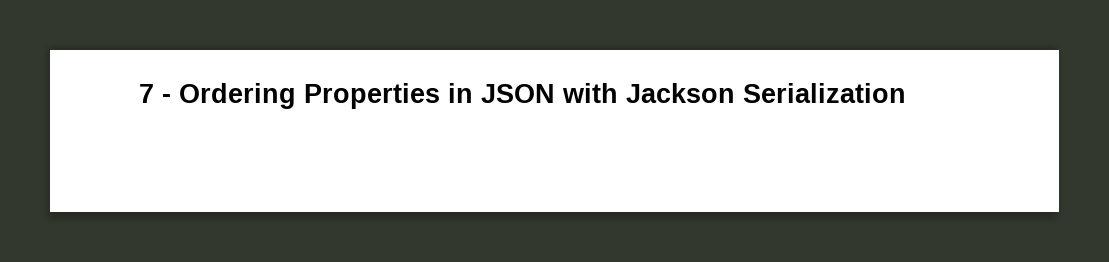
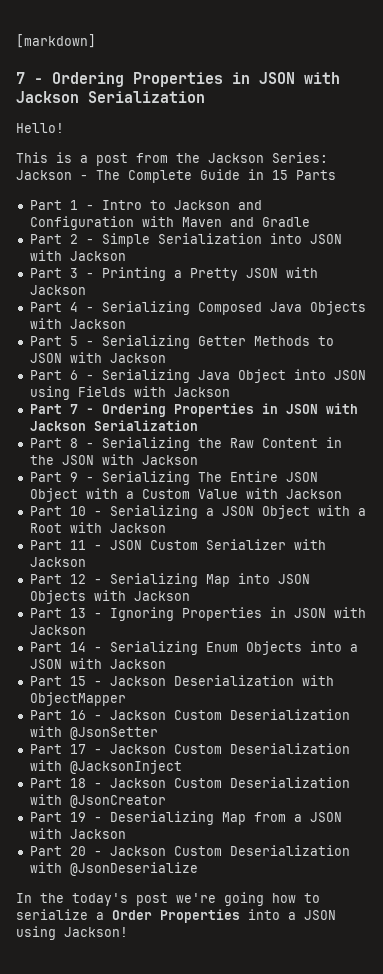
[139,83,906,109] 7 - Ordering Properties in JSON with Jackson Serialization -> [16,34,96,48] [16,72,340,87] [16,91,205,103] [16,123,64,133] [16,152,328,166] [16,169,336,183] [29,200,262,210] [29,216,310,230] [29,233,342,247] [29,250,126,261] [29,267,318,281] [29,285,86,295] [29,301,366,315] [29,318,126,329] [29,335,334,349] [29,352,166,363] [29,369,366,383] [29,386,230,400] [29,403,358,417] [29,420,198,431] [29,437,342,451] [29,454,198,465] [29,471,318,485] [29,488,342,502] [29,505,366,519] [29,522,166,533] [29,539,326,550] [29,557,86,567] [29,573,310,587] [29,590,190,604] [29,607,366,621] [29,625,86,635] [29,641,358,655] [29,658,166,669] [29,675,334,686] [29,692,126,706] [29,709,350,720] [29,726,158,740] [29,743,350,754] [29,760,182,774] [29,777,350,788] [29,794,166,808] [29,811,342,825] [29,828,126,839] [29,845,350,856] [29,862,198,876] [16,892,320,906] [16,909,336,923] [16,926,128,940] [markdown] // 7 - Ordering Properties in JSON with Jackson Serialization // Hello! // This is a post from the Jackson Series: Jackson - The Complete Guide in 15 Parts // Part 1 - Intro to Jackson and Configuration with Maven and Gradle // Part 2 - Simple Serialization into JSON with Jackson // Part 3 - Printing a Pretty JSON with Jackson // Part 4 - Serializing Composed Java Objects with Jackson // Part 5 - Serializing Getter Methods to JSON with Jackson // Part 6 - Serializing Java Object into JSON using Fields with Jackson // Part 7 - Ordering Properties in JSON with Jackson Serialization // Part 8 - Serializing the Raw Content in the JSON with Jackson // Part 9 - Serializing The Entire JSON Object with a Custom Value with Jackson // Part 10 - Serializing a JSON Object with a Root with Jackson // Part 11 - JSON Custom Serializer with Jackson // Part 12 - Serializing Map into JSON Objects with Jackson // Part 13 - Ignoring Properties in JSON with Jackson // Part 14 - Serializing Enum Objects into a JSON with Jackson // Part 15 - Jackson Deserialization with ObjectMapper // Part 16 - Jackson Custom Deserialization with @JsonSetter // Part 17 - Jackson Custom Deserialization with @JacksonInject // Part 18 - Jackson Custom Deserialization with @JsonCreator // Part 19 - Deserializing Map from a JSON with Jackson // Part 20 - Jackson Custom Deserialization with @JsonDeserialize // In the today's post we're going how to serialize a Order Properties into a JSON using Jackson!

